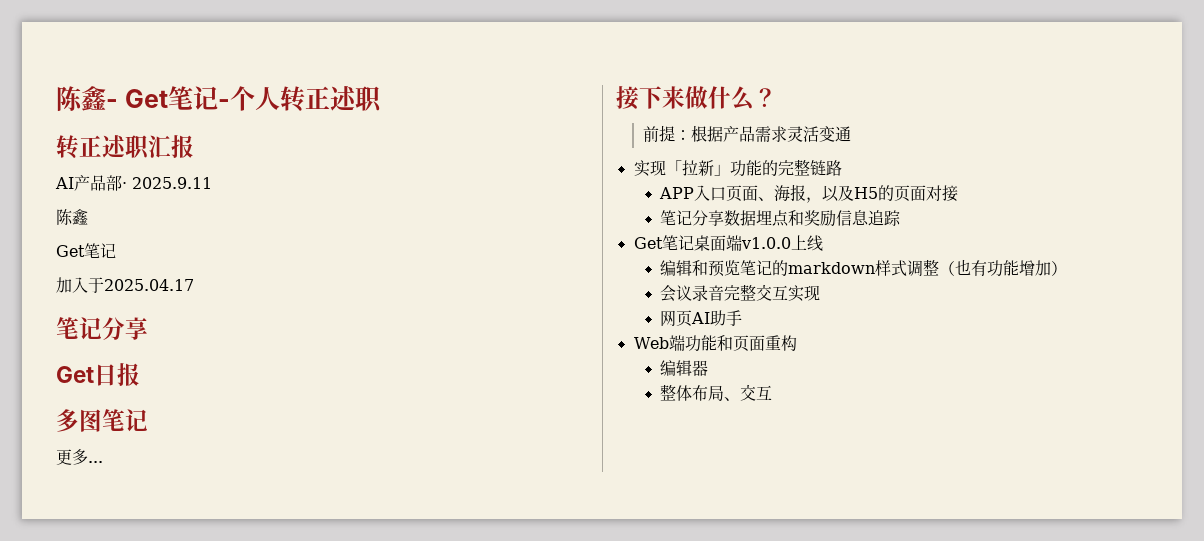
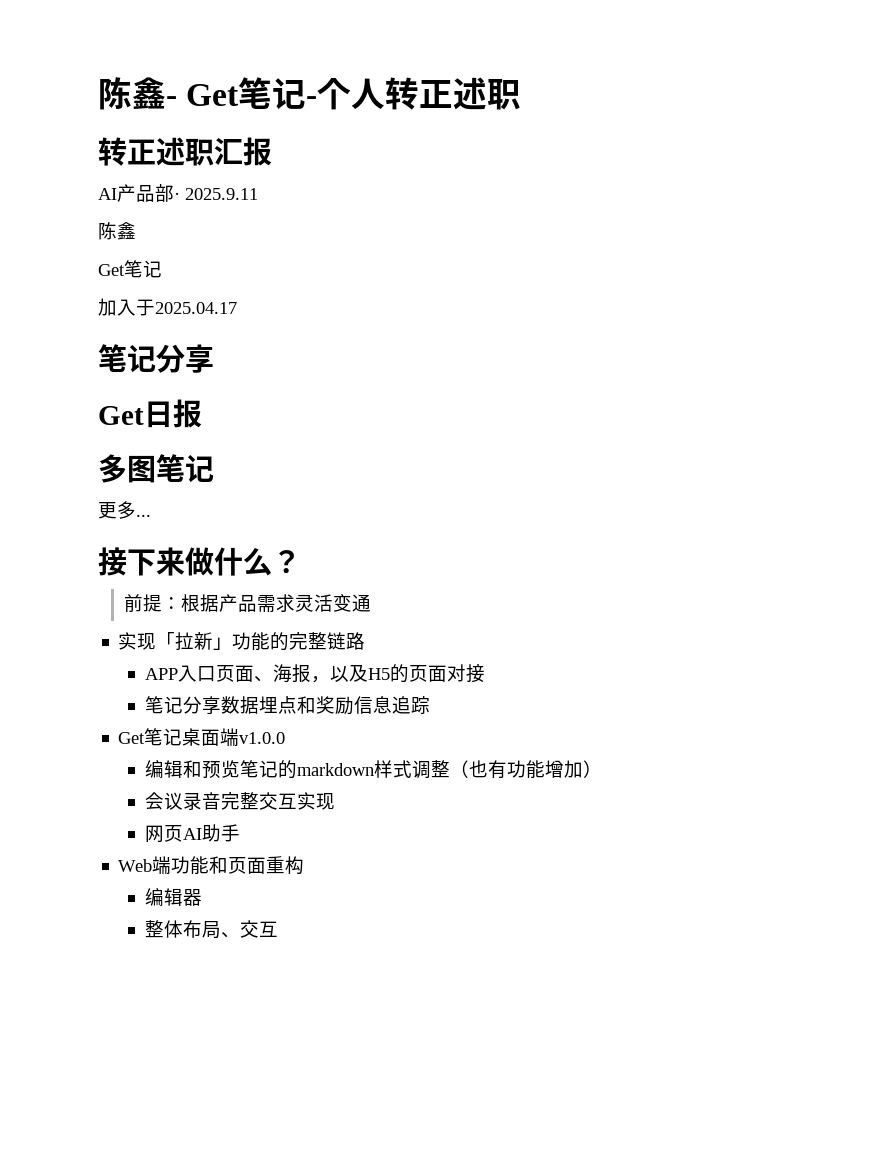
[790,235,823,251] 上线 -> (286, 738) none

